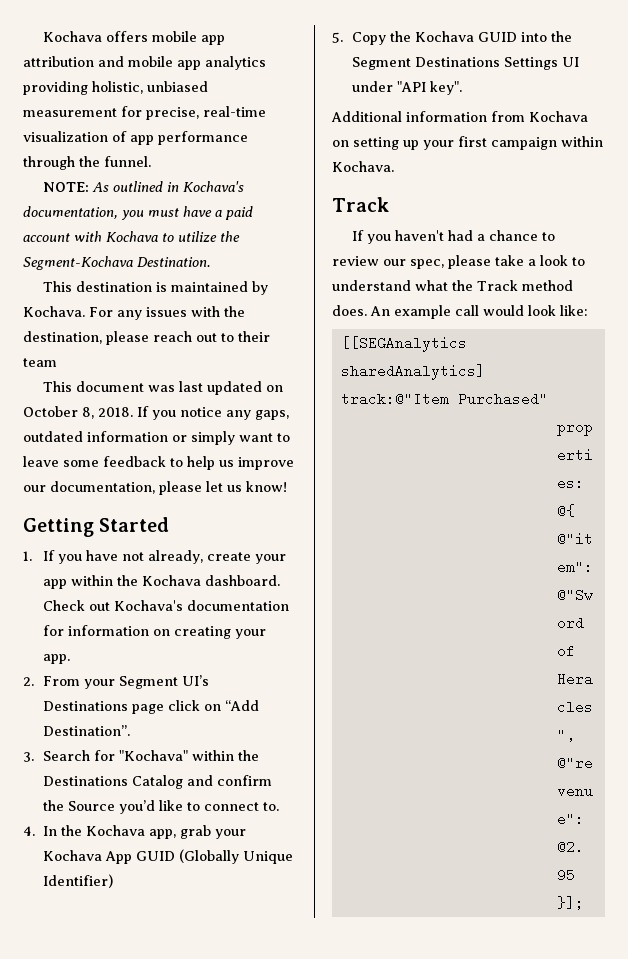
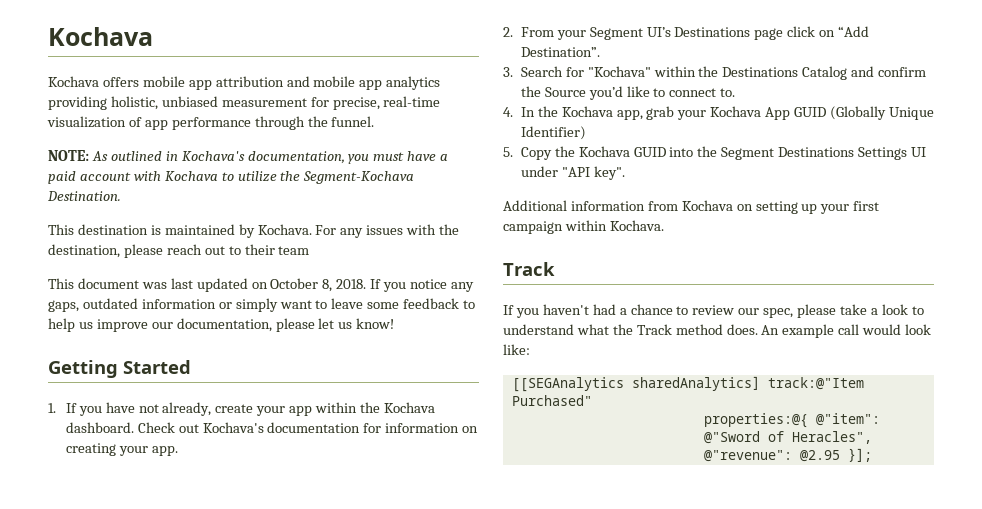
[43,31,103,42] Kochava -> [48,27,153,46] [48,76,99,87] Kochava // Kochava

